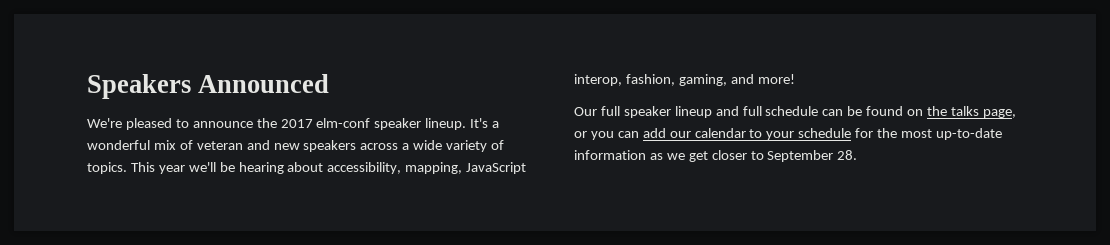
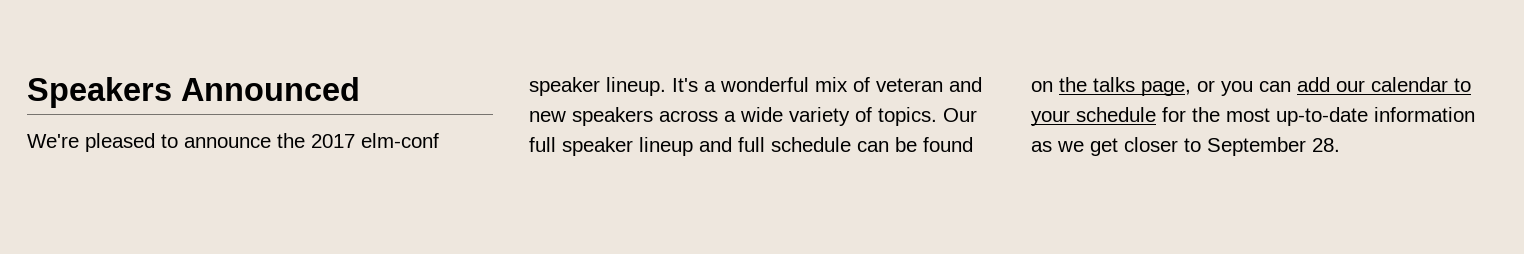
[130,162,527,174] [574,74,795,86] This year we'll be hearing about accessibility, mapping, JavaScript interop, fashion, gaming, and more! // -> (937, 116) none

